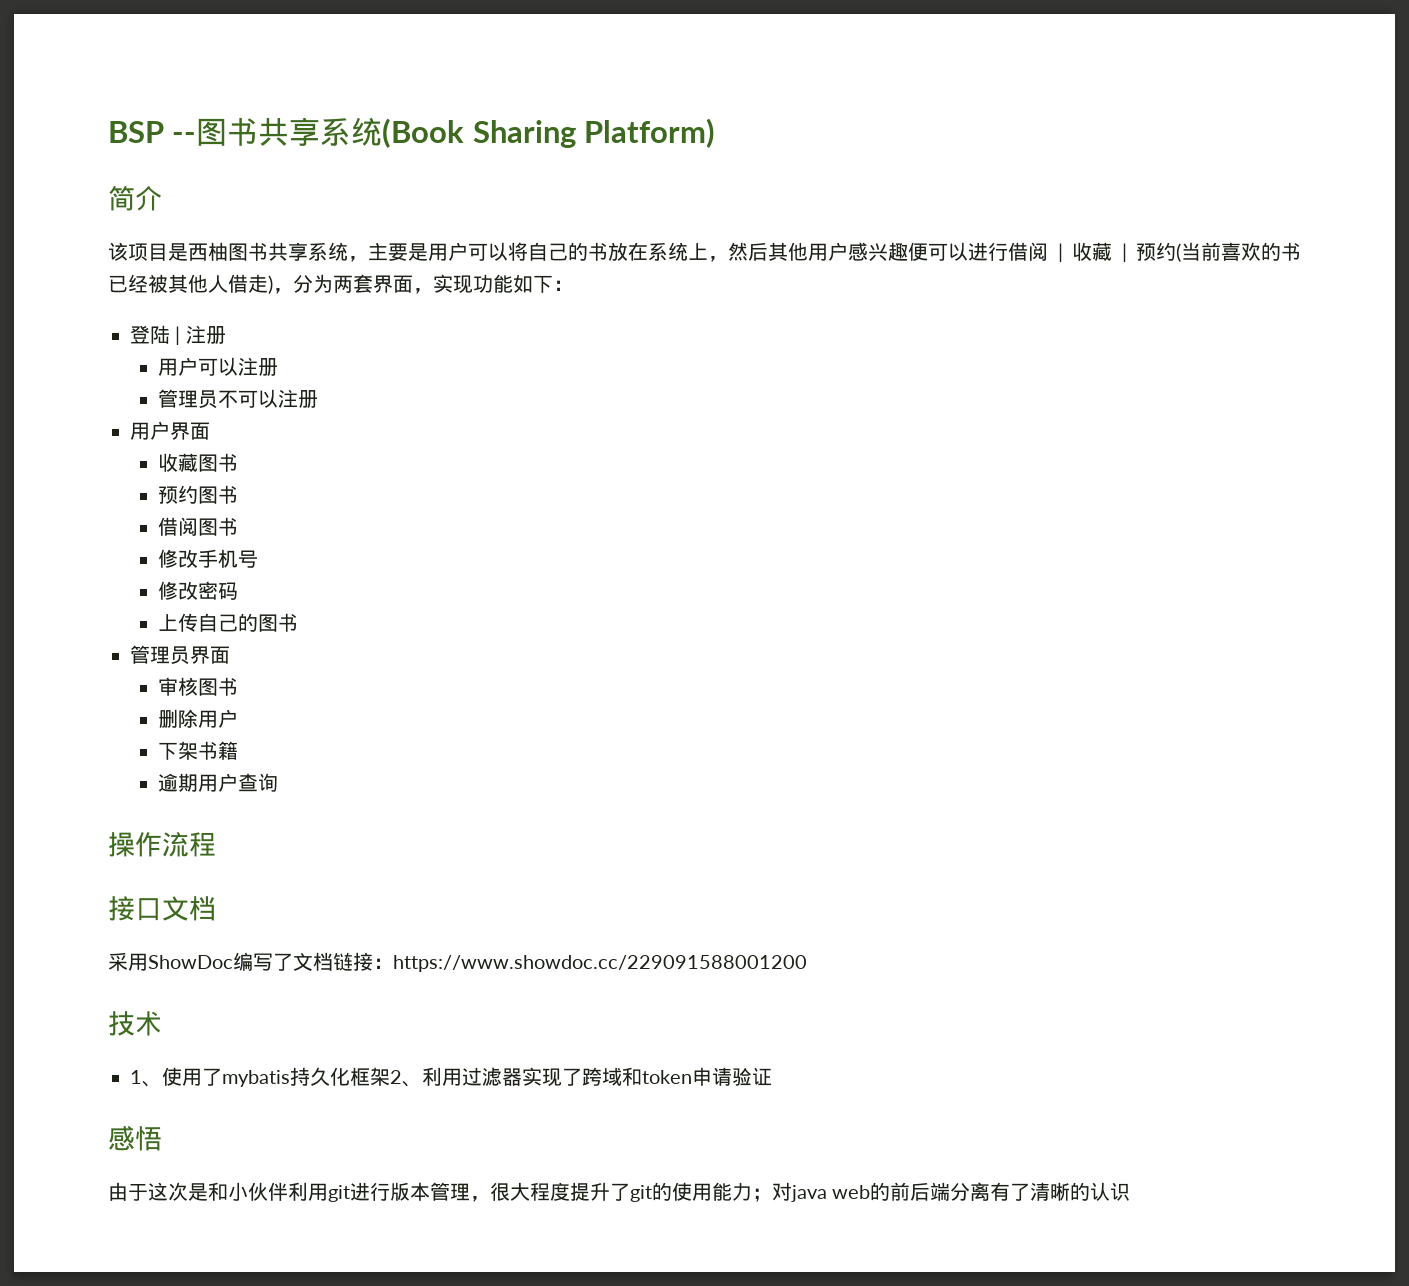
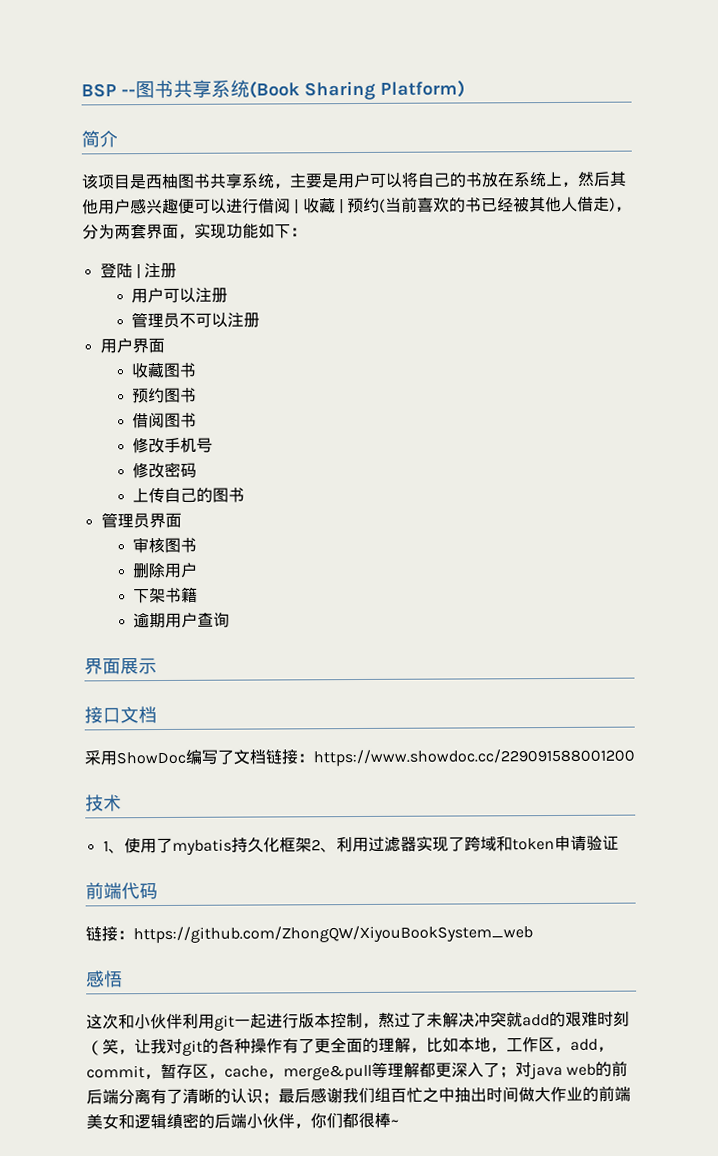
[108,832,216,857] 操作流程 -> [84,657,157,675] 界面展示
(772, 1076) none -> [85,882,158,900] [85,925,533,944] // 前端代码 // 链接：https://github.com/ZhongQW/XiyouBookSystem_web
[108,1182,208,1201] 由于这次是 -> [86,1013,119,1030] 这次
(350, 1193) none -> [234,1013,267,1029] 一起
[430,1182,752,1202] 管理，很大程度提升了git的使用能力 -> [330,1011,630,1029] [86,1037,614,1056] [86,1061,500,1081] 控制，熬过了未解决冲突就add的艰难时刻（笑，让我对git的各种操作有了更全面的理解，比如本地，工作区，add，commit，暂存区，cache，merge&pull等理解都更深入了
(1131, 1191) none -> [262,1085,631,1105] [86,1112,399,1130] ；最后感谢我们组百忙之中抽出时间做大作业的前端美女和逻辑缜密的后端小伙伴，你们都很棒~

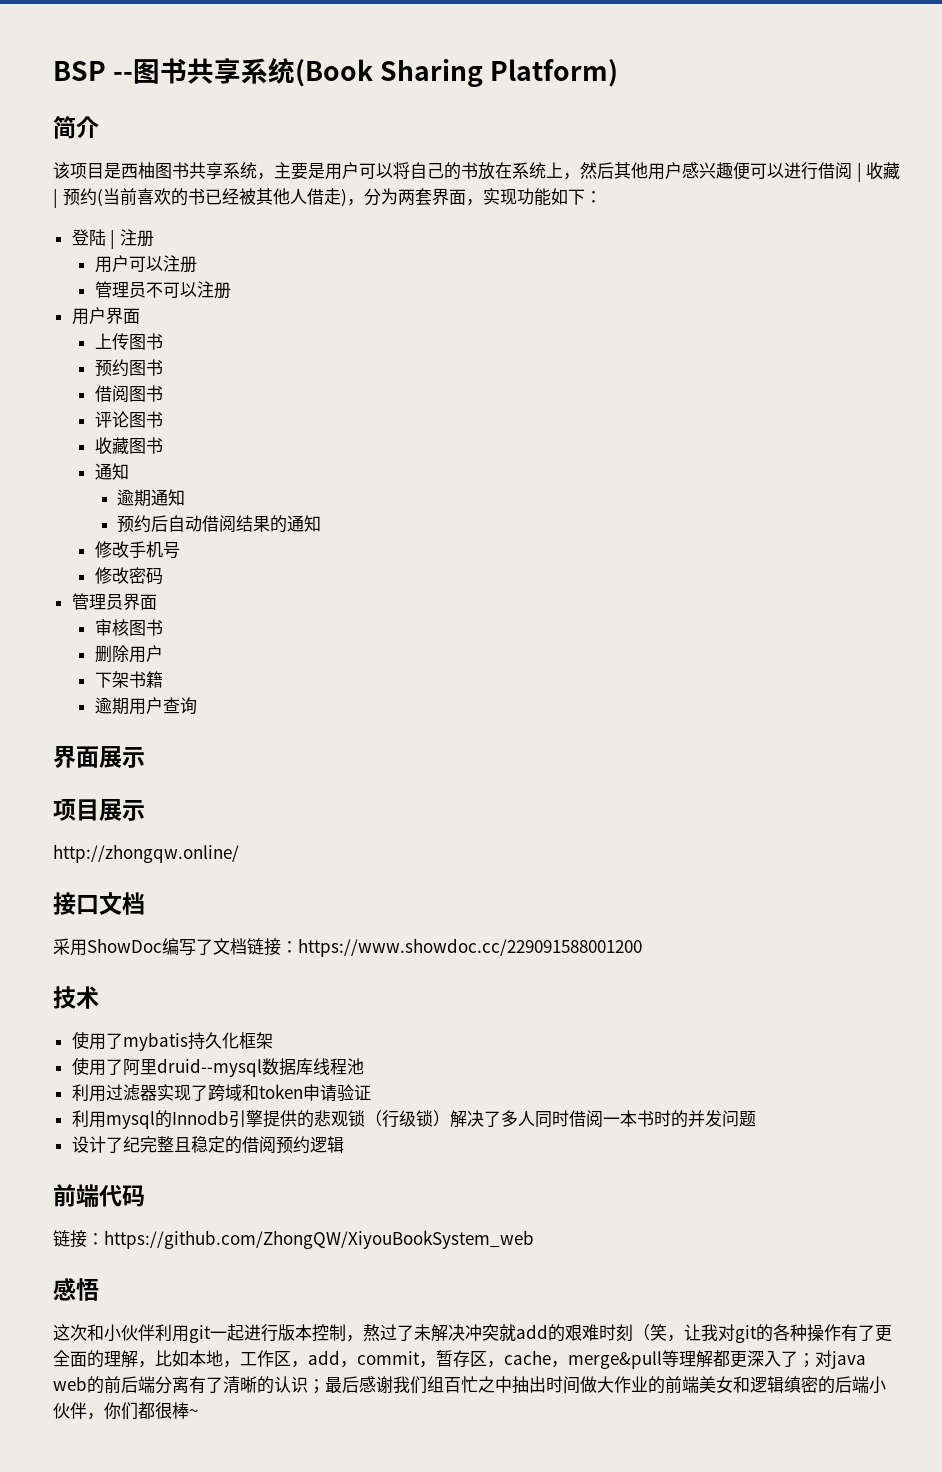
[131,362,165,379] 收藏 -> [94,333,129,350] 上传
(198, 420) none -> [94,411,163,428] [94,437,163,455] [94,463,129,480] [117,489,186,507] [117,515,322,533] // 评论图书 // 收藏图书 // 通知 // 逾期通知 // 预约后自动借阅结果的通知
[132,487,246,504] // 上传自己的图书 -> (163, 576) none
(157, 666) none -> [53,799,145,821] [53,844,239,863] // 项目展示 // http://zhongqw.online/
[102,840,125,854] 1、 -> (99, 997) none
[310,839,337,853] 2、 -> [71,1057,364,1077] // 使用了阿里druid--mysql数据库线程池 //
(619, 842) none -> [71,1110,756,1129] [71,1136,344,1154] // 利用mysql的Innodb引擎提供的悲观锁（行级锁）解决了多人同时借阅一本书时的并发问题 // 设计了纪完整且稳定的借阅预约逻辑

